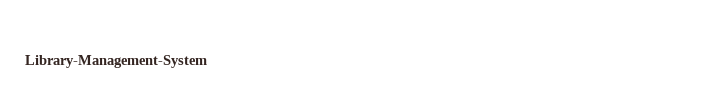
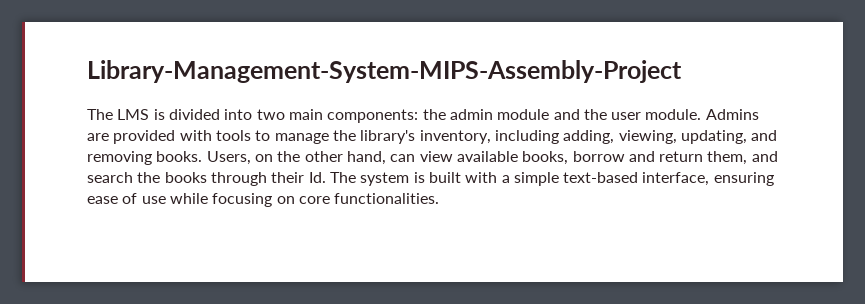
[25,55,207,68] Library-Management-System -> [87,60,682,83] [87,109,759,123] [87,130,778,144] [87,151,778,165] [87,172,774,186] [87,193,440,207] Library-Management-System-MIPS-Assembly-Project // The LMS is divided into two main components: the admin module and the user module. Admins are provided with tools to manage the library's inventory, including adding, viewing, updating, and removing books. Users, on the other hand, can view available books, borrow and return them, and search the books through their Id. The system is built with a simple text-based interface, ensuring ease of use while focusing on core functionalities.

